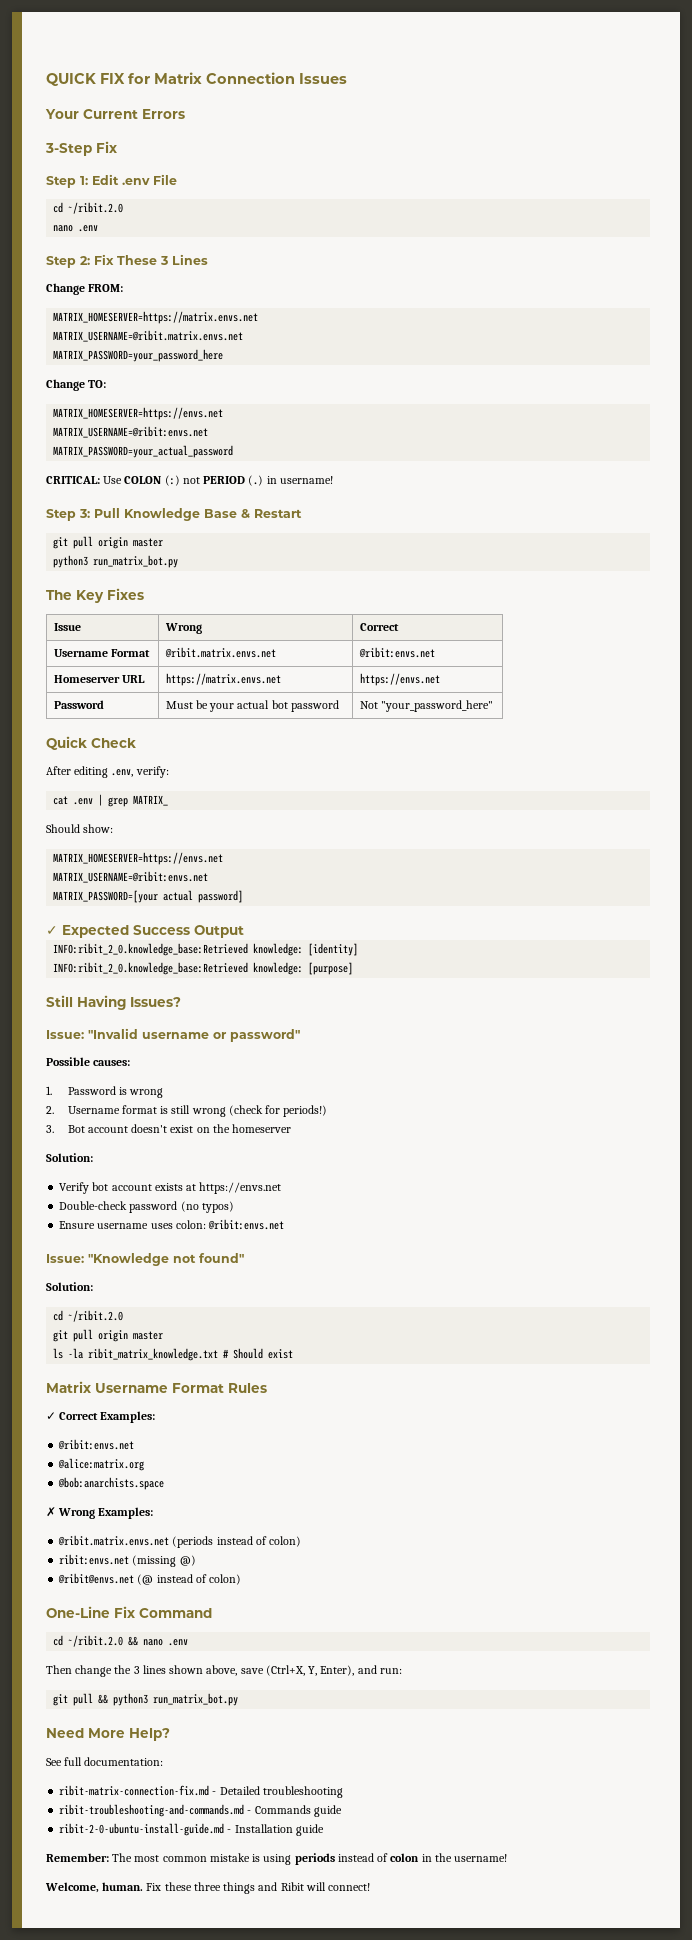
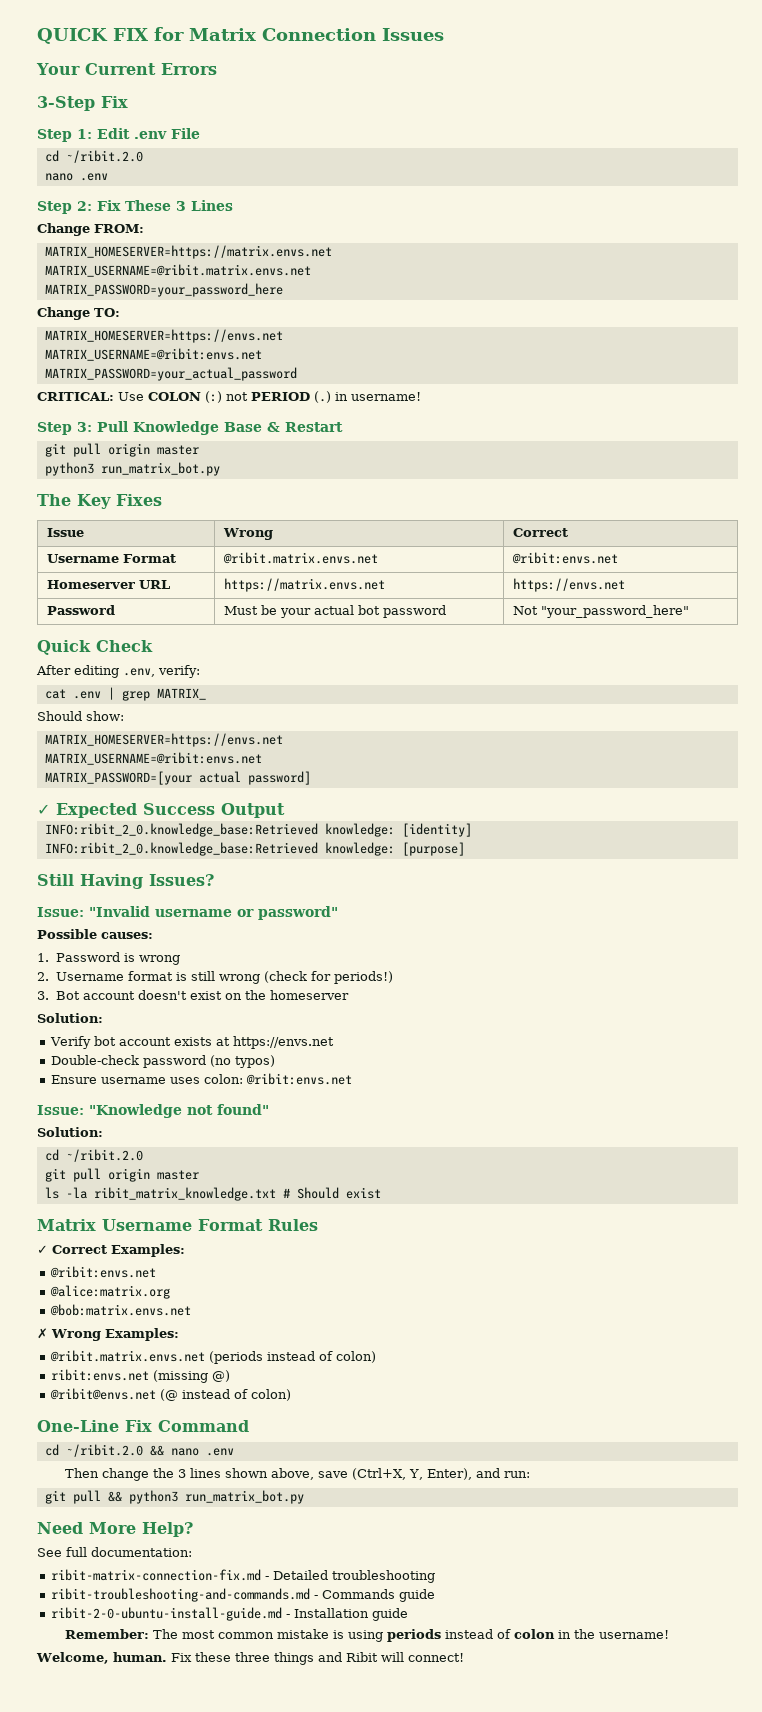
[58,1477,165,1490] @bob:anarchists.space -> [49,1304,191,1316] @bob:matrix.envs.net

